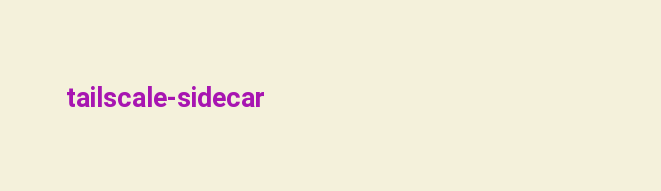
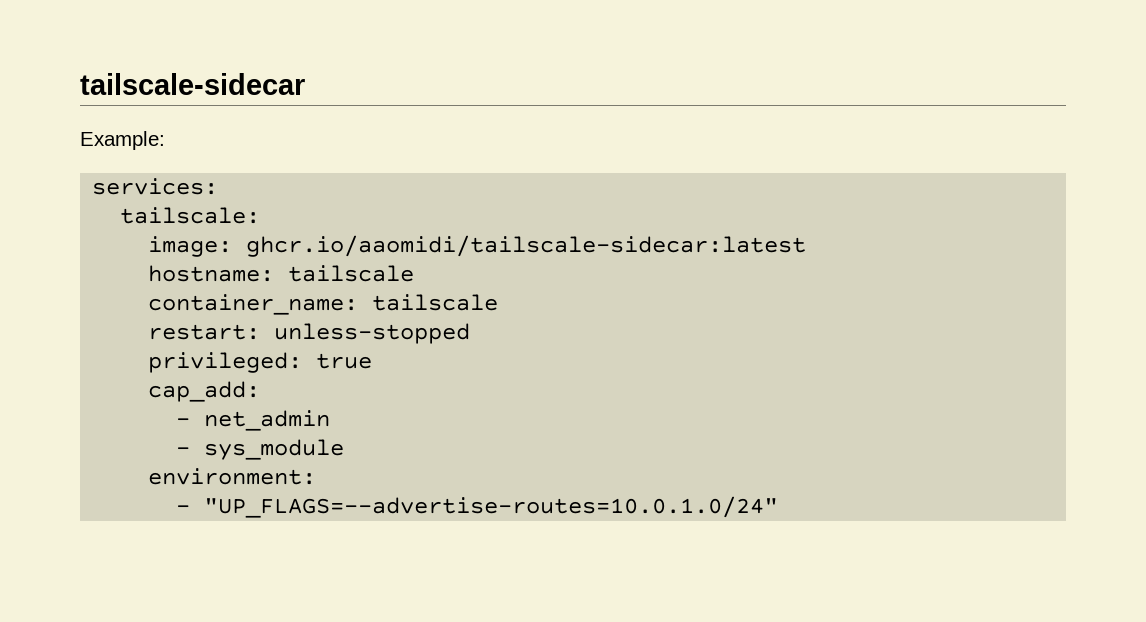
(265, 96) none -> [80,131,165,150] [92,178,219,195] [120,207,261,224] [148,235,807,257] [148,265,415,282] [148,294,499,315] [148,323,471,344] [148,352,373,373] [148,381,261,402] [176,410,331,431] [176,439,345,460] [148,468,317,485] [176,496,779,518] // Example: // services: // tailscale: // image: ghcr.io/aaomidi/tailscale-sidecar:latest // hostname: tailscale // container_name: tailscale // restart: unless-stopped // privileged: true // cap_add: // - net_admin // - sys_module // environment: // - "UP_FLAGS=--advertise-routes=10.0.1.0/24"

